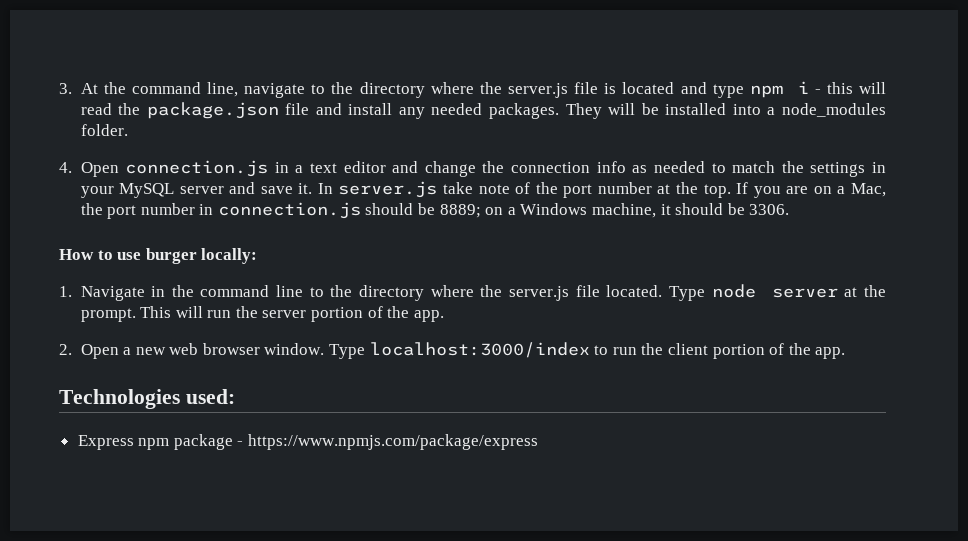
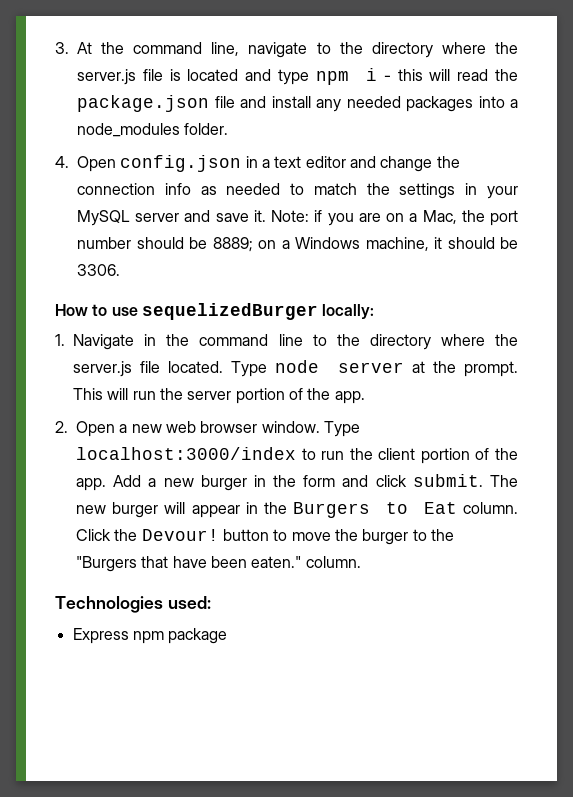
[489,103,727,119] packages. They will be installed -> [406,96,473,112] packages
[125,160,269,177] connection.js -> [120,155,242,172] config.json
[317,181,749,198] In server.js take note of the port number at the top. If -> [271,210,323,222] Note: if
[199,202,361,219] in connection.js -> (131, 243) none
[145,248,197,264] burger -> [141,303,318,320] sequelizedBurger
(846, 353) none -> [113,474,518,491] [76,502,518,518] [76,529,454,545] [76,556,361,572] Add a new burger in the form and click submit. The new burger will appear in the Burgers to Eat column. Click the Devour! button to move the burger to the "Burgers that have been eaten." column.
[237,434,539,450] - https://www.npmjs.com/package/express -> (228, 636) none

